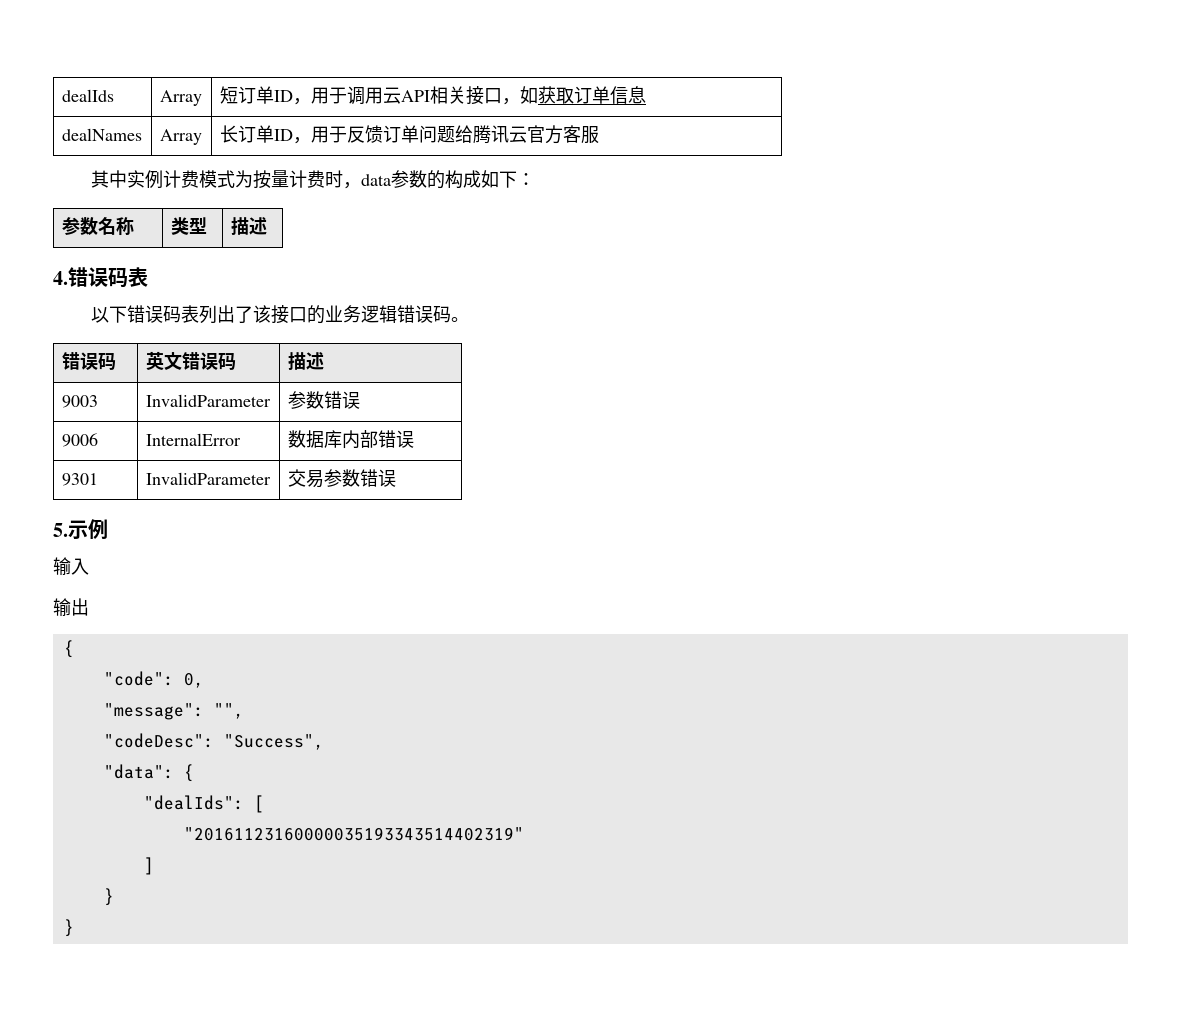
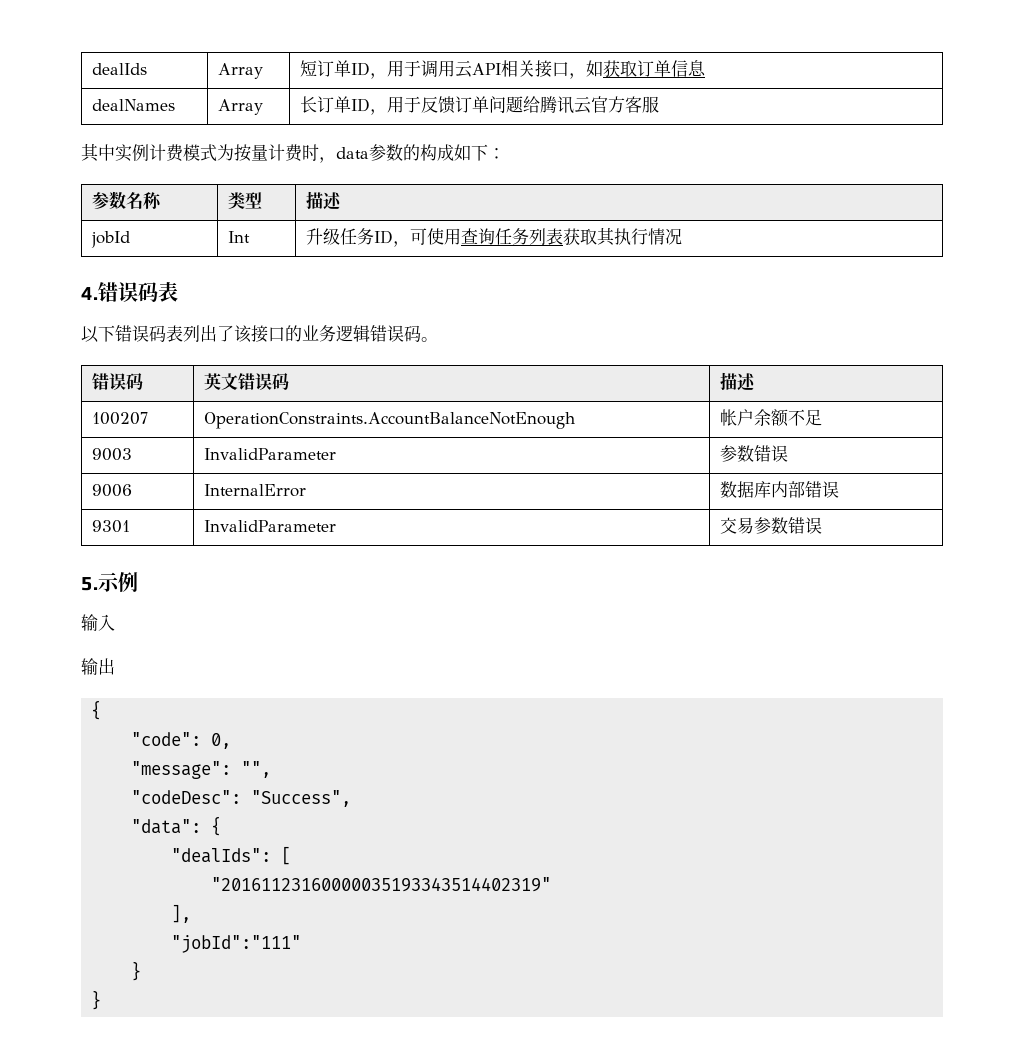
(267, 226) none -> [91,231,131,248] [228,231,251,243] [306,227,683,247] // jobId | Int | 升级任务ID，可使用查询任务列表获取其执行情况
(324, 361) none -> [92,412,149,425] [204,412,576,429] [720,409,823,427] // 100207 | OperationConstraints.AccountBalanceNotEnough | 帐户余额不足
[143,857,154,875] ] -> [171,904,192,923] [171,935,302,953] ], // "jobId":"111"

